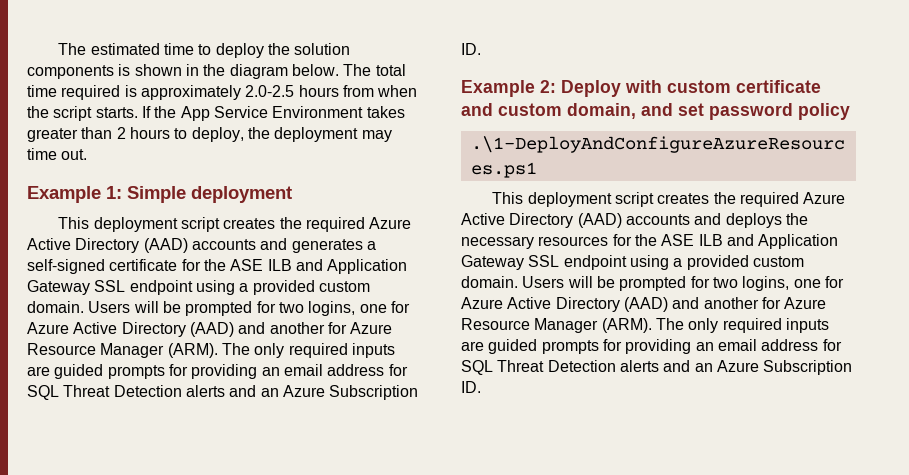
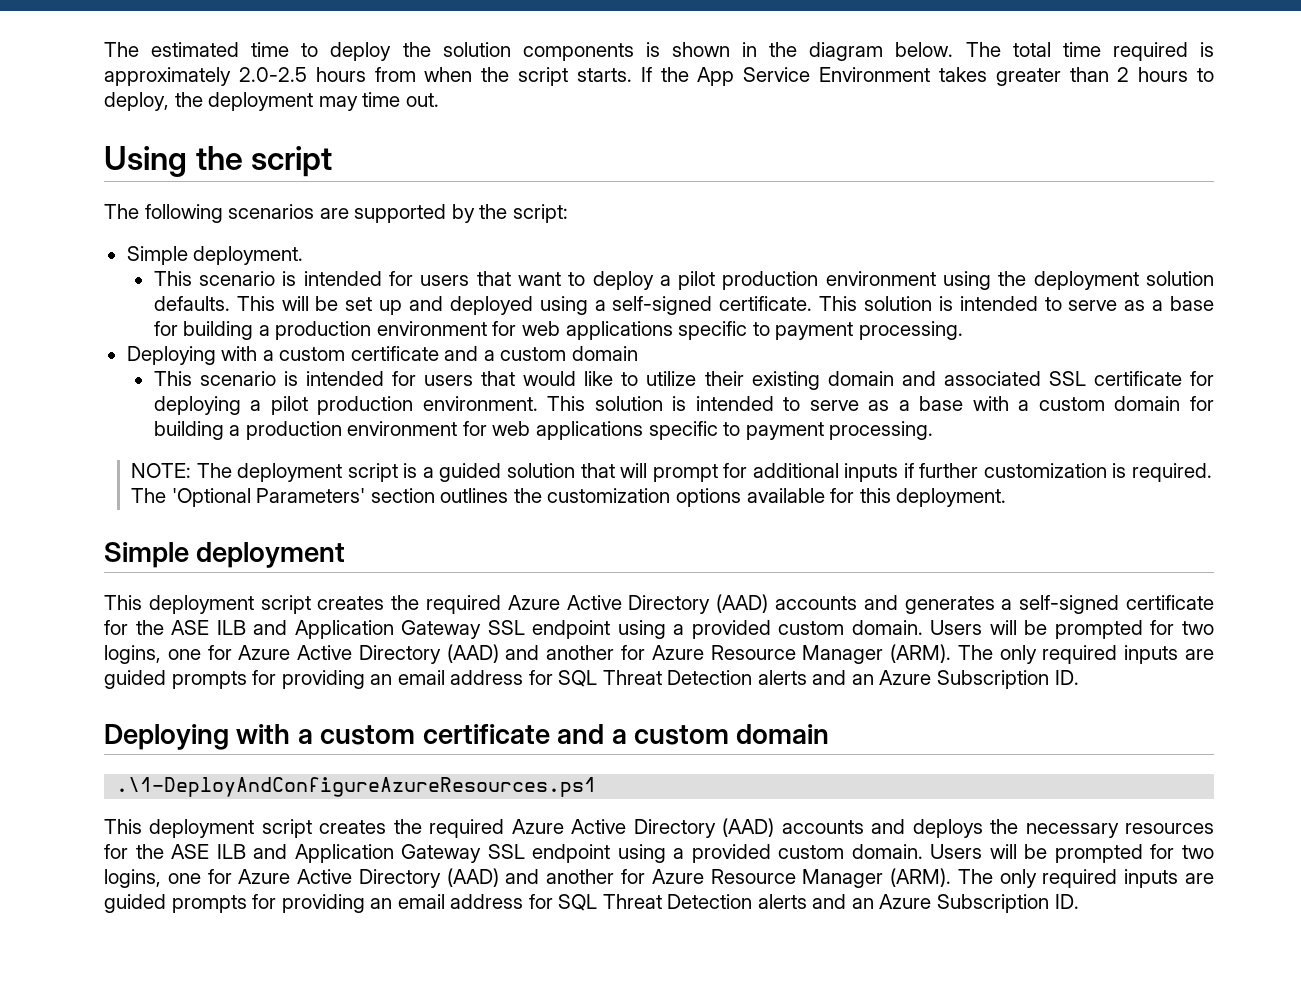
[27,186,122,203] Example 1: -> [104,146,333,177] [104,204,568,223] [126,246,304,265] [153,271,1214,290] [153,296,1214,315] [153,321,963,340] [126,346,638,365] [153,371,1215,390] [153,396,1214,415] [153,421,934,440] [131,463,1212,482] [131,488,1007,507] Using the script // The following scenarios are supported by the script: // Simple deployment. // This scenario is intended for users that want to deploy a pilot production environment using the deployment solution defaults. This will be set up and deployed using a self-signed certificate. This solution is intended to serve as a base for building a production environment for web applications specific to payment processing. // Deploying with a custom certificate and a custom domain // This scenario is intended for users that would like to utilize their existing domain and associated SSL certificate for deploying a pilot production environment. This solution is intended to serve as a base with a custom domain for building a production environment for web applications specific to payment processing. // NOTE: The deployment script is a guided solution that will prompt for additional inputs if further customization is required. The 'Optional Parameters' section outlines the customization options available for this deployment. //
[461,80,821,97] [461,103,850,120] Example 2: Deploy with custom certificate and custom domain, and set password policy -> [104,724,830,750] Deploying with a custom certificate and a custom domain

